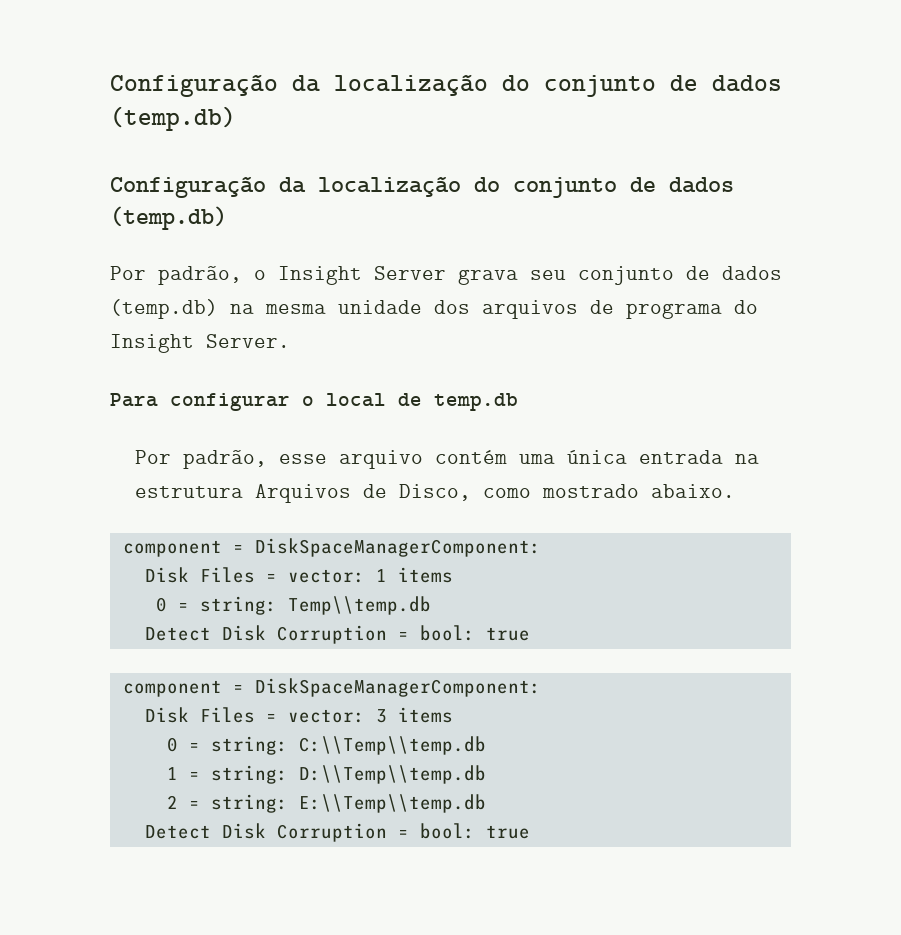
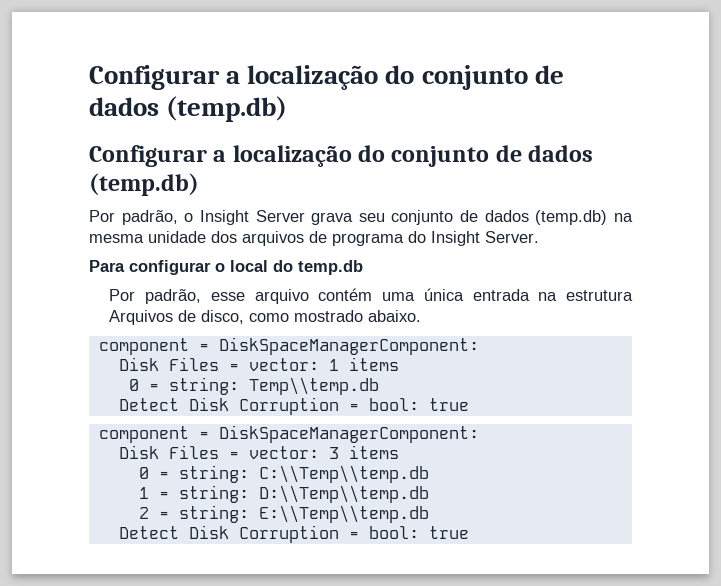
[110,75,782,97] [110,106,236,131] [110,177,306,198] Configuração da localização do conjunto de dados (temp.db) // Configuração da -> [89,65,564,90] [89,96,288,122] [89,145,227,167] Configurar a localização do conjunto de dados (temp.db) // Configurar a
[398,393,422,406] de -> [273,260,293,272] do
[398,484,471,501] Disco, -> [201,310,245,324] disco,

